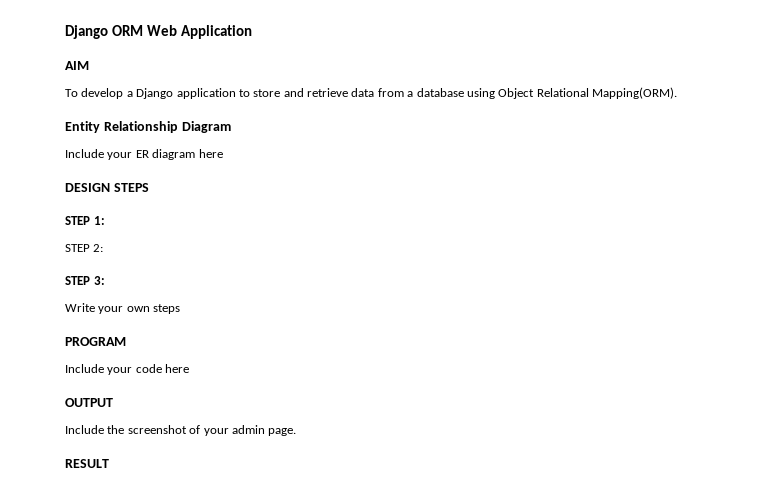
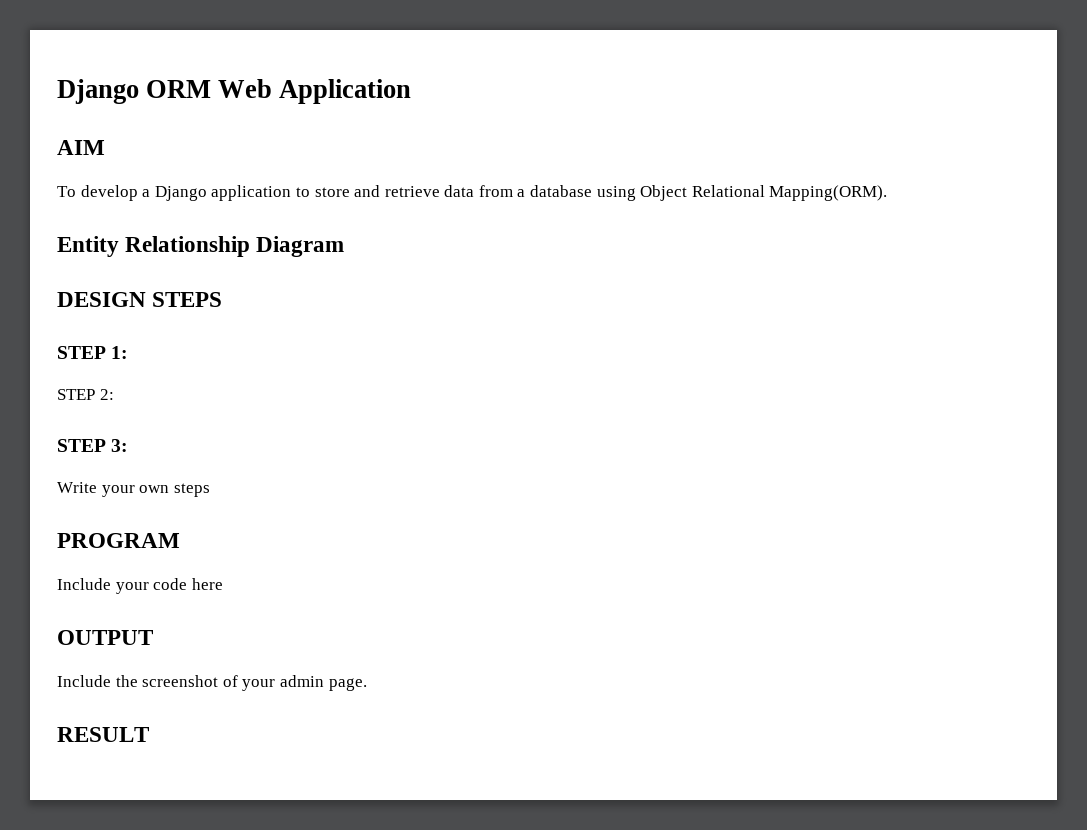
[65,149,223,160] // Include your ER diagram here -> (345, 246) none

